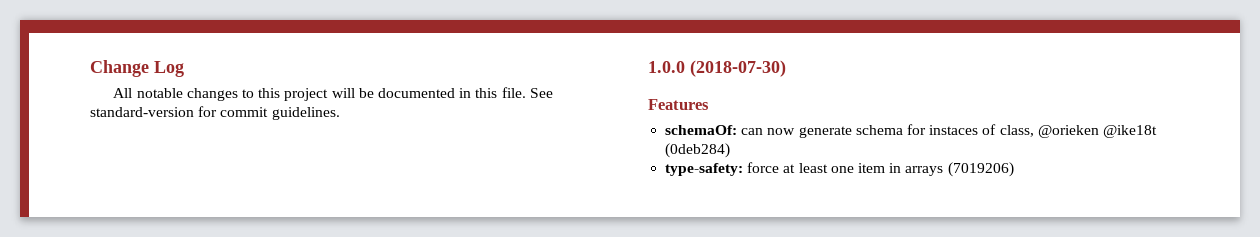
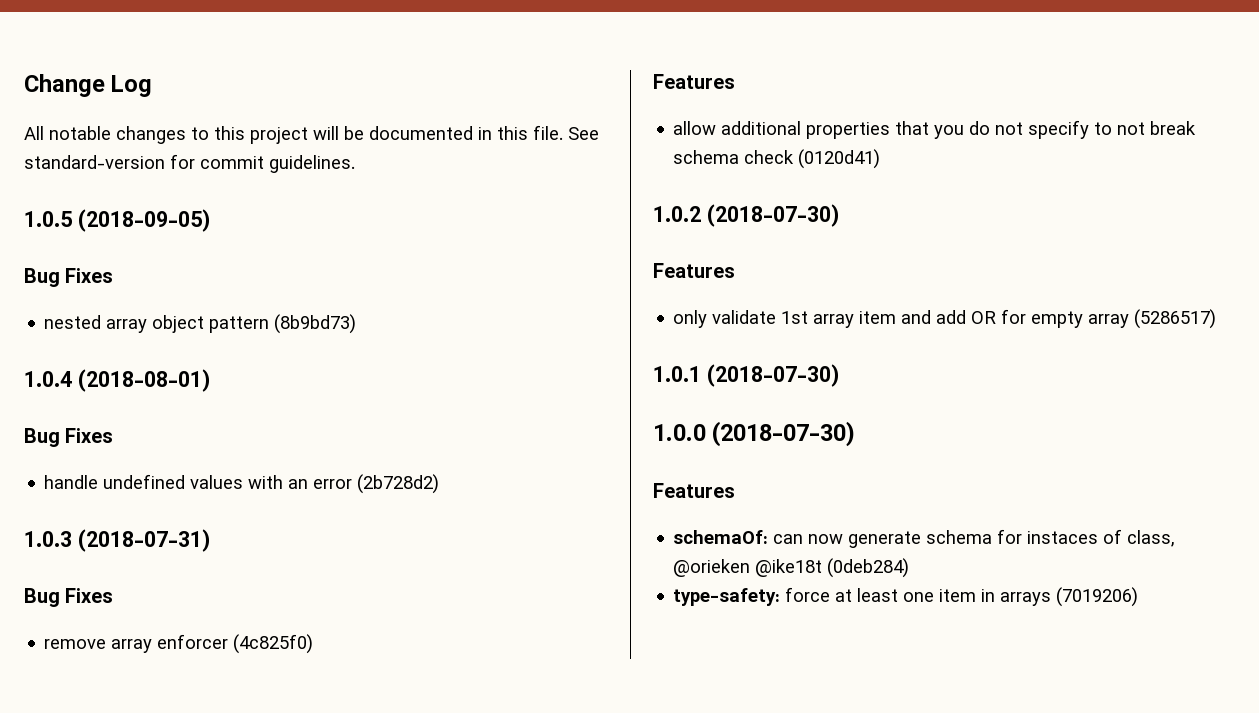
(340, 113) none -> [24,209,210,232] [24,268,114,287] [44,314,357,334] [24,369,210,392] [24,428,114,447] [44,474,440,494] [24,529,210,552] [24,588,114,607] [44,634,314,654] [653,74,735,89] [673,120,1197,139] [673,149,881,169] [653,204,839,227] [653,263,735,278] [673,309,1217,329] [653,364,839,387] // 1.0.5 (2018-09-05) // Bug Fixes // nested array object pattern (8b9bd73) // 1.0.4 (2018-08-01) // Bug Fixes // handle undefined values with an error (2b728d2) // 1.0.3 (2018-07-31) // Bug Fixes // remove array enforcer (4c825f0) // Features // allow additional properties that you do not specify to not break schema check (0120d41) // 1.0.2 (2018-07-30) // Features // only validate 1st array item and add OR for empty array (5286517) // 1.0.1 (2018-07-30)

